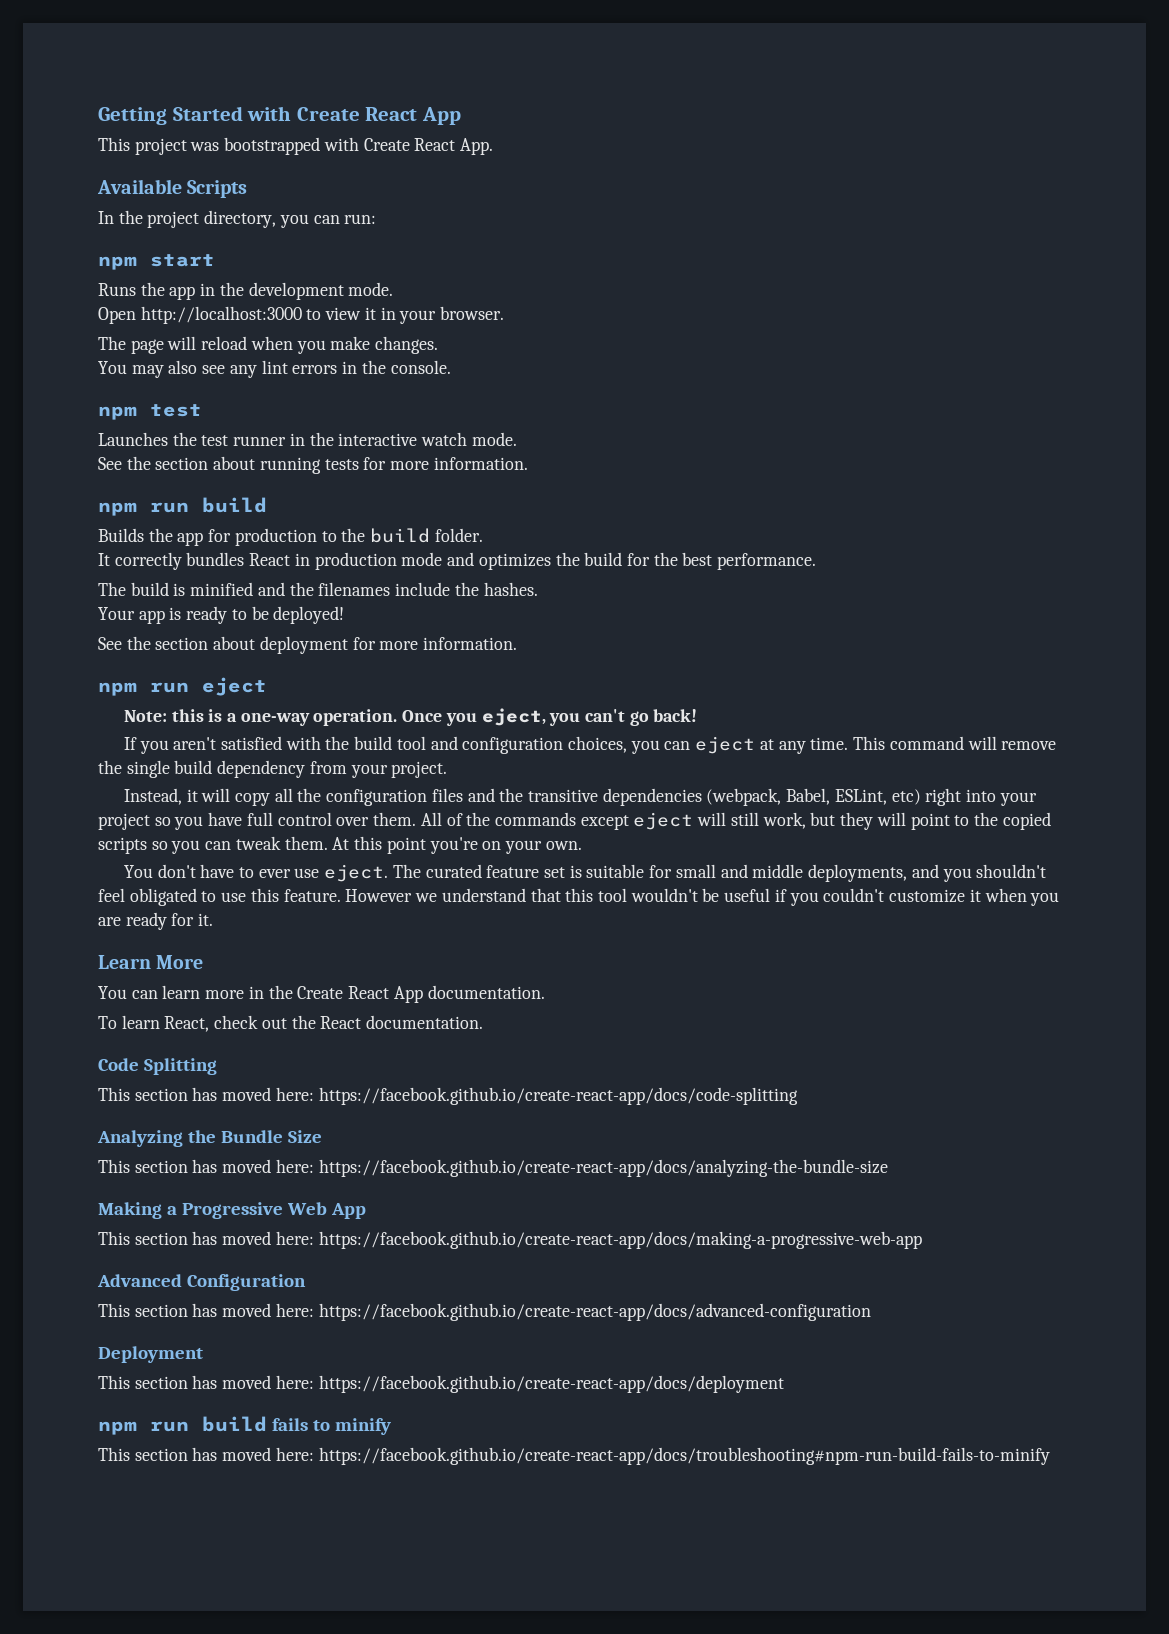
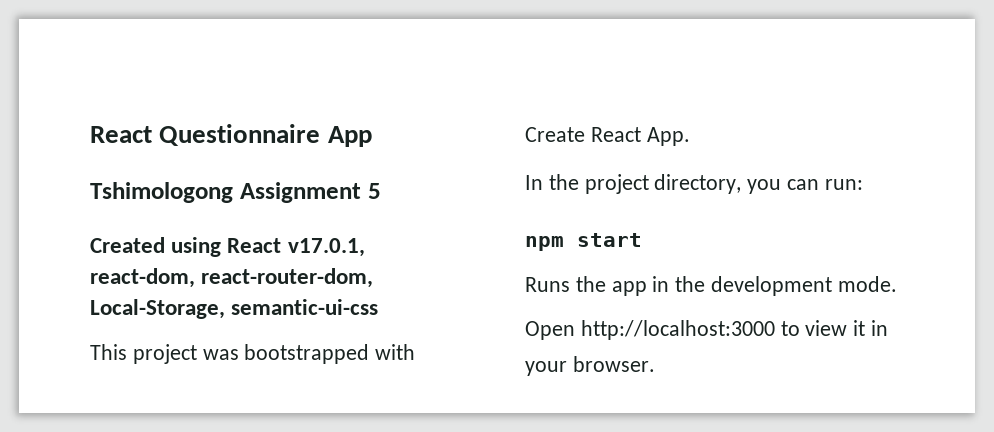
[98,106,461,125] Getting Started with Create React App -> [90,124,372,147] [90,182,381,203] [90,237,365,257] [90,268,374,288] [90,299,379,319] React Questionnaire App // Tshimologong Assignment 5 // Created using React v17.0.1, react-dom, react-router-dom, Local-Storage, semantic-ui-css
[97,179,248,198] // Available Scripts -> (690, 136) none
[98,336,439,354] [98,360,451,378] [98,404,202,420] [98,432,517,446] [98,456,528,474] [98,497,267,516] [98,528,483,546] [98,552,817,570] [98,582,538,596] [98,606,345,624] [98,636,518,654] [98,677,267,696] [123,708,698,726] [123,736,1057,754] [98,760,448,778] [123,788,1037,806] [98,812,1051,830] [98,836,582,854] [123,864,1047,882] [98,888,1060,906] [98,912,214,930] [98,955,204,969] [98,985,545,1003] [98,1015,484,1032] [98,1058,217,1075] [98,1087,798,1105] [97,1130,322,1147] [98,1159,888,1177] [98,1202,366,1219] [98,1231,922,1249] [97,1274,306,1291] [98,1303,871,1321] [98,1346,203,1363] [98,1375,784,1393] [98,1416,391,1435] [98,1447,1050,1465] // The page will reload when you make changes. // You may also see any lint errors in the console. // npm test // Launches the test runner in the interactive watch mode. // See the section about running tests for more information. // npm run build // Builds the app for production to the build folder. // It correctly bundles React in production mode and optimizes the build for the best performance. // The build is minified and the filenames include the hashes. // Your app is ready to be deployed! // See the section about deployment for more information. // npm run eject // Note: this is a one-way operation. Once you eject, you can't go back! // If you aren't satisfied with the build tool and configuration choices, you can eject at any time. This command will remove the single build dependency from your project. // Instead, it will copy all the configuration files and the transitive dependencies (webpack, Babel, ESLint, etc) right into your project so you have full control over them. All of the commands except eject will still work, but they will point to the copied scripts so you can tweak them. At this point you're on your own. // You don't have to ever use eject. The curated feature set is suitable for small and middle deployments, and you shouldn't feel obligated to use this feature. However we understand that this tool wouldn't be useful if you couldn't customize it when you are ready for it. // Learn More // You can learn more in the Create React App documentation. // To learn React, check out the React documentation. // Code Splitting // This section has moved here: https://facebook.github.io/create-react-app/docs/code-splitting // Analyzing the Bundle Size // This section has moved here: https://facebook.github.io/create-react-app/docs/analyzing-the-bundle-size // Making a Progressive Web App // This section has moved here: https://facebook.github.io/create-react-app/docs/making-a-progressive-web-app // Advanced Configuration // This section has moved here: https://facebook.github.io/create-react-app/docs/advanced-configuration // Deployment // This section has moved here: https://facebook.github.io/create-react-app/docs/deployment // npm run build fails to minify // This section has moved here: https://facebook.github.io/create-react-app/docs/troubleshooting#npm-run-build-fails-to-minify -> (655, 364) none

